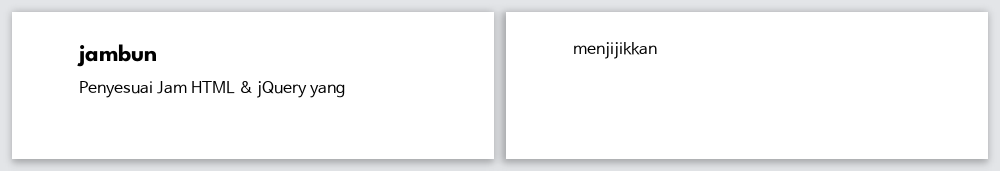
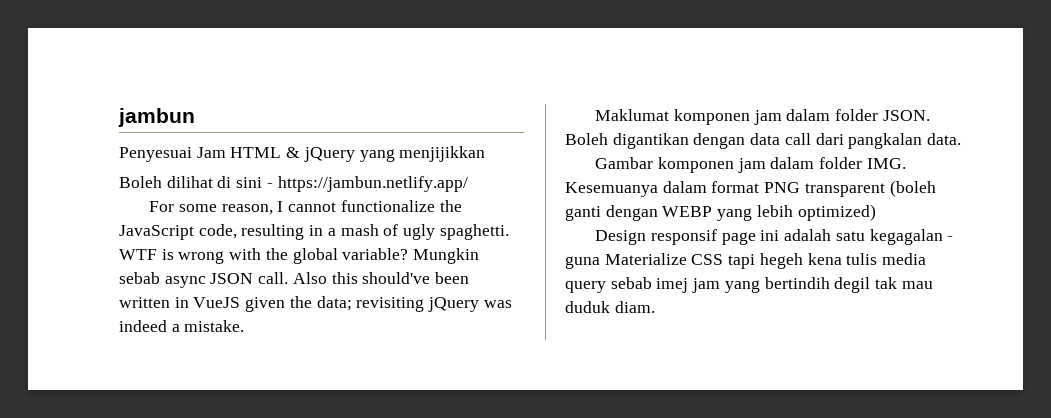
(657, 50) none -> [119,176,468,192] [149,200,462,215] [119,224,509,240] [119,248,480,264] [119,272,470,288] [119,296,512,312] [119,320,245,332] [595,109,930,125] [565,133,962,149] [595,157,906,173] [565,180,936,197] [565,204,876,221] [595,229,954,245] [565,253,927,269] [565,277,933,293] [565,301,655,313] // Boleh dilihat di sini - https://jambun.netlify.app/ // For some reason, I cannot functionalize the JavaScript code, resulting in a mash of ugly spaghetti. WTF is wrong with the global variable? Mungkin sebab async JSON call. Also this should've been written in VueJS given the data; revisiting jQuery was indeed a mistake. // Maklumat komponen jam dalam folder JSON. Boleh digantikan dengan data call dari pangkalan data. // Gambar komponen jam dalam folder IMG. Kesemuanya dalam format PNG transparent (boleh ganti dengan WEBP yang lebih optimized) // Design responsif page ini adalah satu kegagalan - guna Materialize CSS tapi hegeh kena tulis media query sebab imej jam yang bertindih degil tak mau duduk diam.

